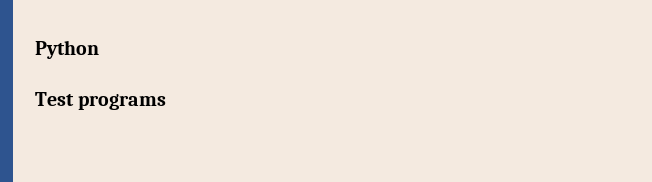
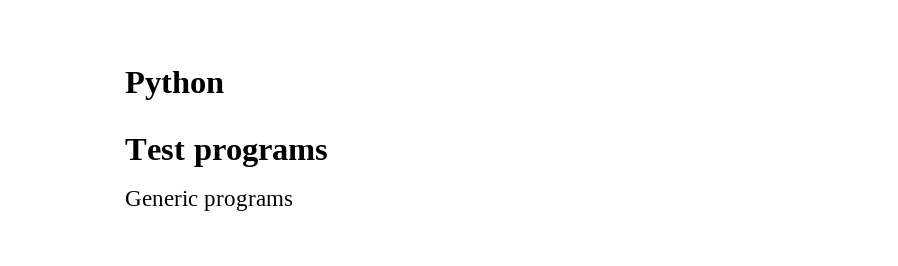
(167, 102) none -> [125,191,294,211] // Generic programs

